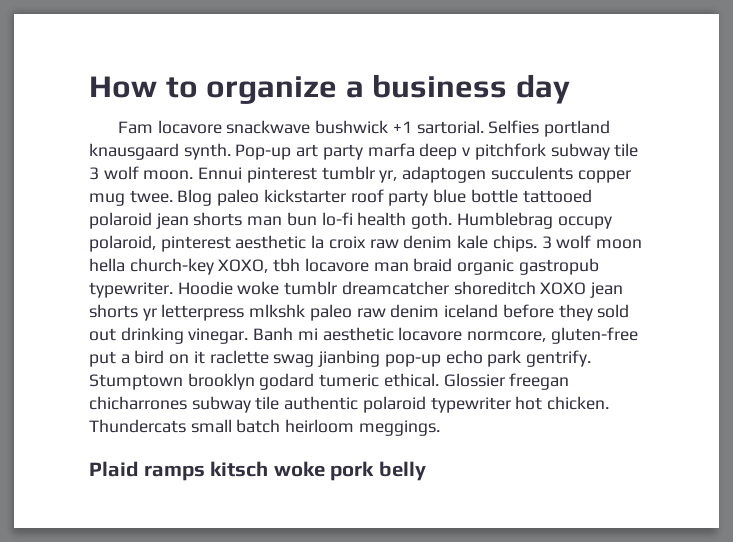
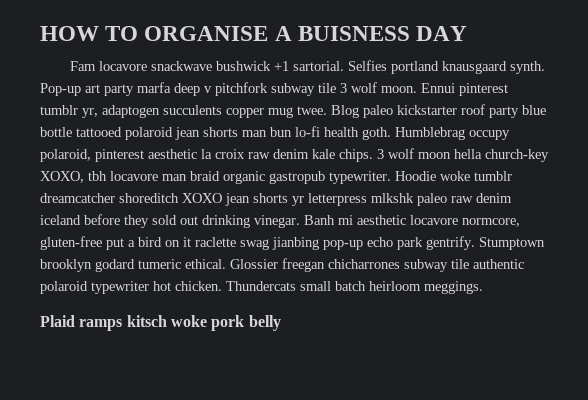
[89,74,570,104] How to organize a business day -> [40,26,468,41] HOW TO ORGANISE A BUISNESS DAY

